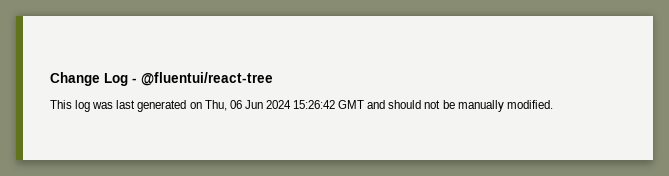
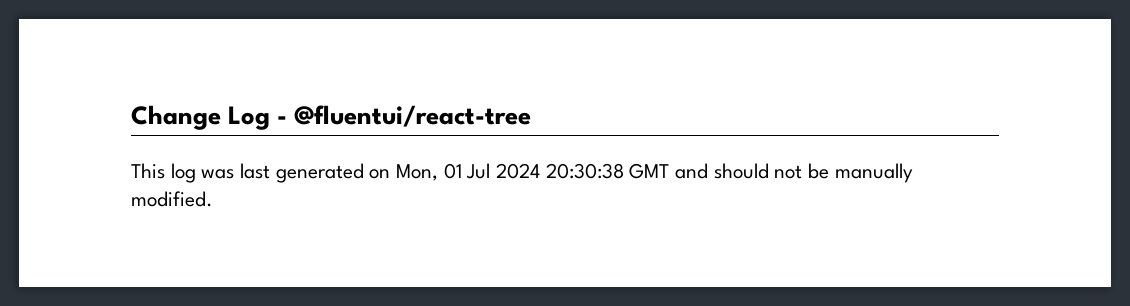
[204,100,336,111] Thu, 06 Jun 2024 15:26:42 -> [396,163,624,181] Mon, 01 Jul 2024 20:30:38

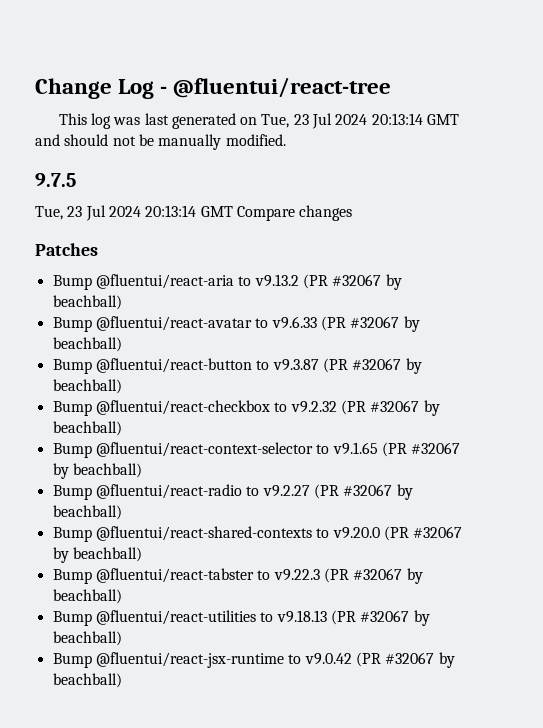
[396,163,624,181] Mon, 01 Jul 2024 20:30:38 -> [261,113,423,129] Tue, 23 Jul 2024 20:13:14
(213, 199) none -> [35,173,76,187] [35,205,353,221] [35,243,98,256] [52,274,402,290] [52,295,122,310] [52,316,420,332] [52,337,122,352] [52,358,422,374] [52,379,122,394] [52,400,440,416] [52,421,122,436] [52,442,461,458] [52,463,142,479] [52,484,413,500] [52,505,122,520] [52,526,463,542] [52,547,142,563] [52,568,423,584] [52,589,122,604] [52,610,430,626] [52,631,122,646] [52,652,455,668] [52,673,122,688] // 9.7.5 // Tue, 23 Jul 2024 20:13:14 GMT Compare changes // Patches // Bump @fluentui/react-aria to v9.13.2 (PR #32067 by beachball) // Bump @fluentui/react-avatar to v9.6.33 (PR #32067 by beachball) // Bump @fluentui/react-button to v9.3.87 (PR #32067 by beachball) // Bump @fluentui/react-checkbox to v9.2.32 (PR #32067 by beachball) // Bump @fluentui/react-context-selector to v9.1.65 (PR #32067 by beachball) // Bump @fluentui/react-radio to v9.2.27 (PR #32067 by beachball) // Bump @fluentui/react-shared-contexts to v9.20.0 (PR #32067 by beachball) // Bump @fluentui/react-tabster to v9.22.3 (PR #32067 by beachball) // Bump @fluentui/react-utilities to v9.18.13 (PR #32067 by beachball) // Bump @fluentui/react-jsx-runtime to v9.0.42 (PR #32067 by beachball)

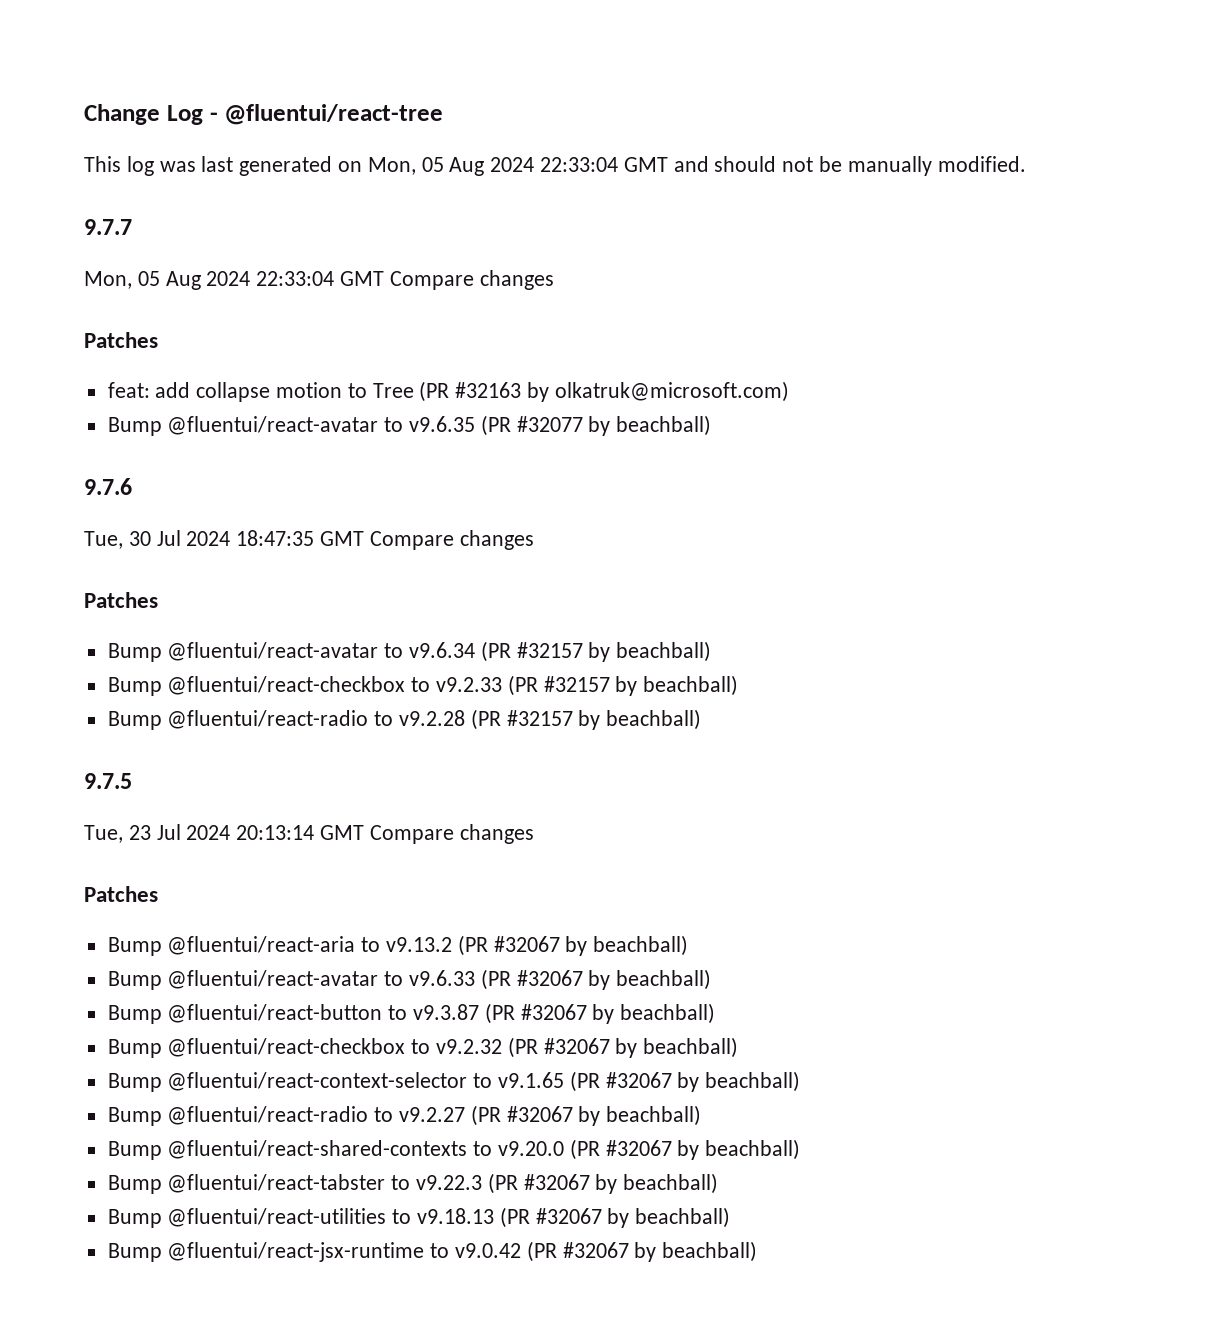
[261,113,423,129] Tue, 23 Jul 2024 20:13:14 -> [367,157,619,176] Mon, 05 Aug 2024 22:33:04
(286, 140) none -> [84,219,132,235] [84,270,554,290] [84,332,158,348] [107,381,789,402] [107,415,712,436] [84,478,132,495] [84,530,534,550] [84,592,158,608] [107,641,712,662] [107,675,739,696] [107,709,702,730] // 9.7.7 // Mon, 05 Aug 2024 22:33:04 GMT Compare changes // Patches // feat: add collapse motion to Tree (PR #32163 by olkatruk@microsoft.com) // Bump @fluentui/react-avatar to v9.6.35 (PR #32077 by beachball) // 9.7.6 // Tue, 30 Jul 2024 18:47:35 GMT Compare changes // Patches // Bump @fluentui/react-avatar to v9.6.34 (PR #32157 by beachball) // Bump @fluentui/react-checkbox to v9.2.33 (PR #32157 by beachball) // Bump @fluentui/react-radio to v9.2.28 (PR #32157 by beachball)

